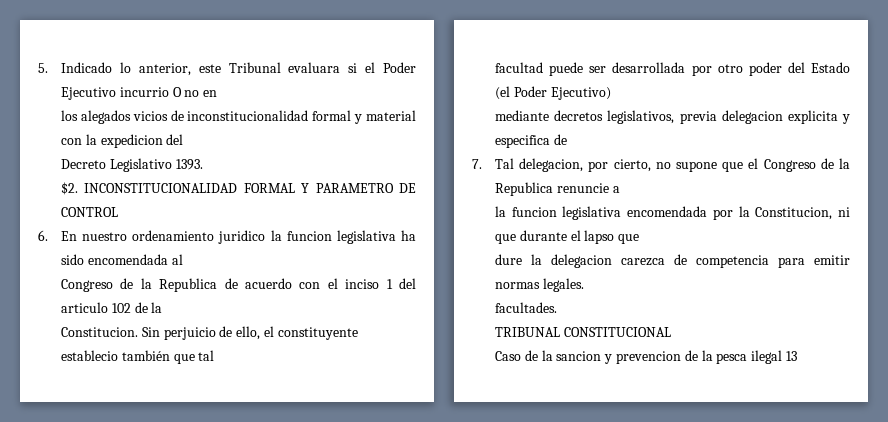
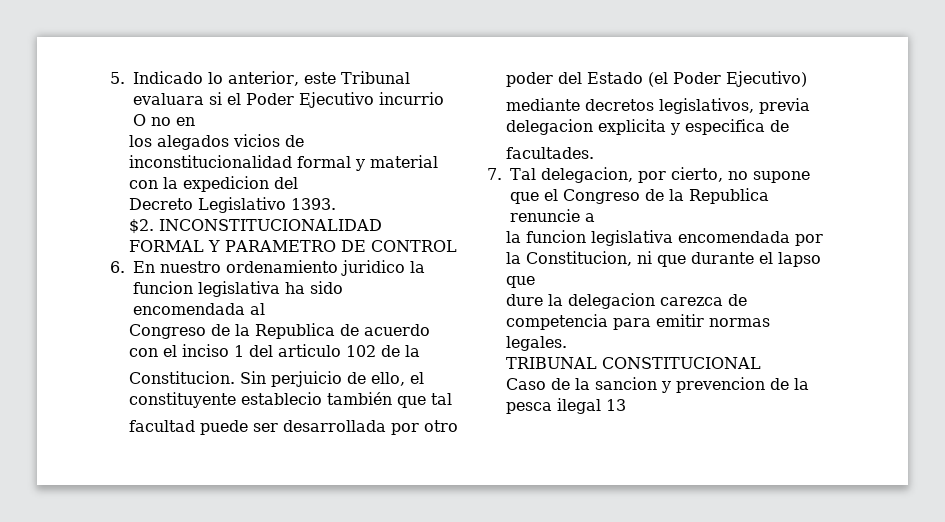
(567, 139) none -> [505,147,594,159] // facultades.
[495,302,558,313] // facultades. -> (567, 343) none

